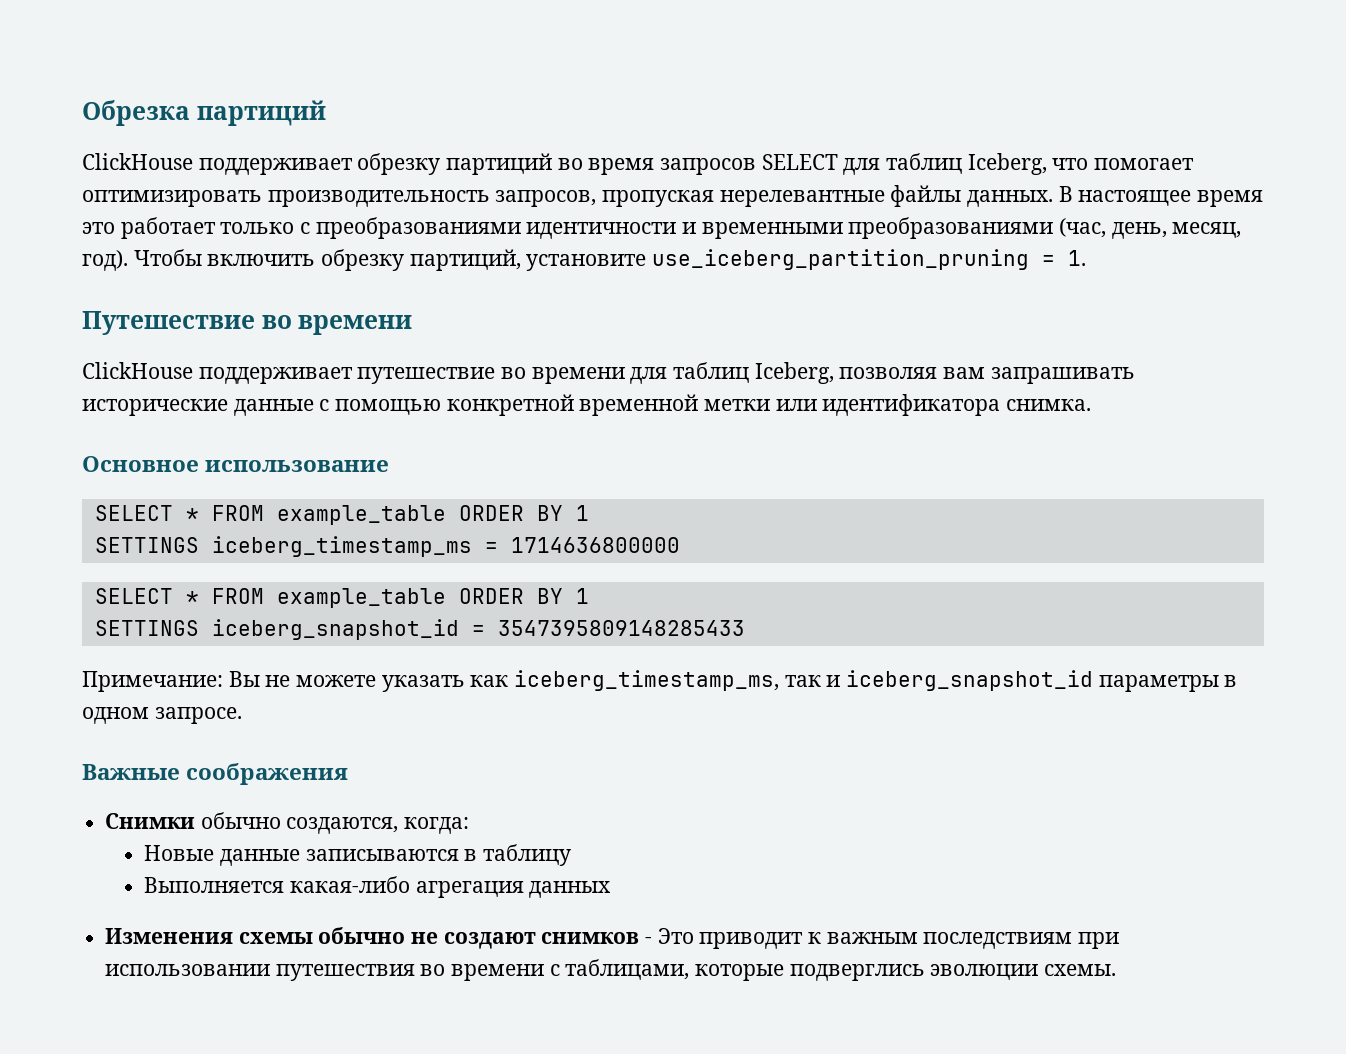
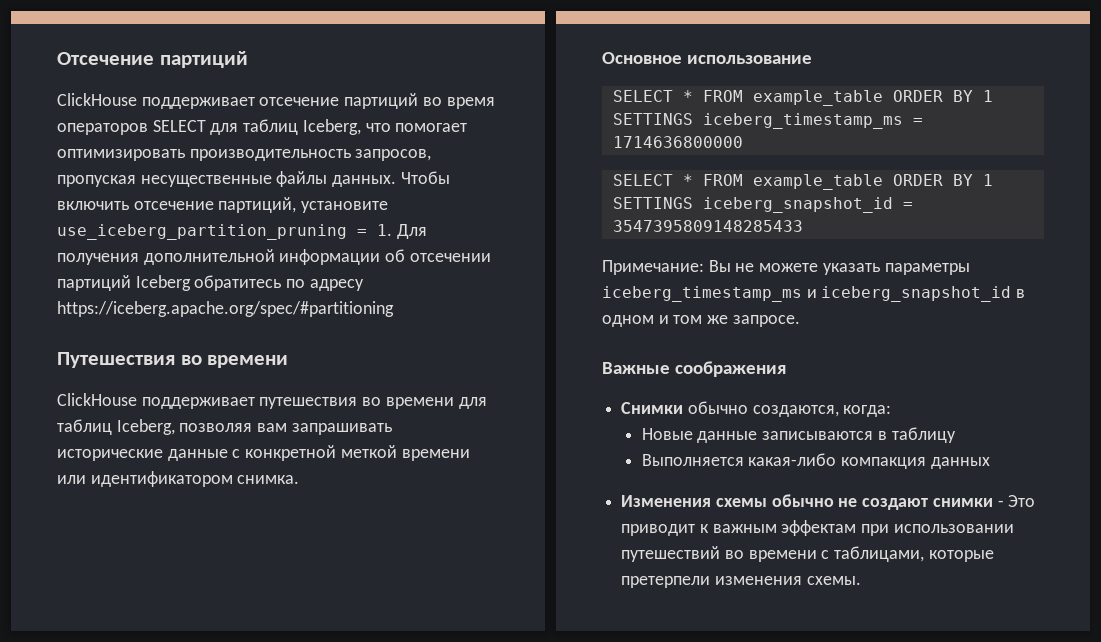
[82,100,190,126] Обрезка -> [57,52,154,65] Отсечение
[357,153,441,175] обрезку -> [259,97,340,106] отсечение
[660,158,757,175] запросов -> [57,123,148,135] операторов
[719,190,885,207] нерелевантные -> [140,175,272,187] несущественные
[1058,186,1264,207] [82,217,1242,239] [82,250,128,271] В настоящее время это работает только с преобразованиями идентичности и временными преобразованиями (час, день, месяц, год). -> (397, 181) none
[321,249,405,271] обрезку -> [133,201,214,210] отсечение
[82,311,255,335] // Путешествие -> [396,224,427,239] [57,249,491,265] [57,275,364,291] [57,301,394,317] [57,352,175,368] Для получения дополнительной информации об отсечении партиций Iceberg обратитесь по адресу https://iceberg.apache.org/spec/#partitioning // Путешествия
[357,367,496,384] путешествие -> [259,397,358,409] путешествия
[335,394,1001,416] помощью конкретной временной метки или идентификатора -> [245,445,470,461] [57,471,233,487] конкретной меткой времени или идентификатором
[470,670,821,691] как iceberg_timestamp_ms, так -> [884,263,970,275] [602,286,802,302] параметры iceberg_timestamp_ms
[1098,675,1219,692] параметры -> (1012, 294) none
(149, 715) none -> [658,315,729,324] и том же
[415,881,524,898] агрегация -> [841,457,927,469] компакция
[541,932,640,944] снимков -> [932,498,993,507] снимки
[923,932,1073,949] последствиям -> [781,520,857,536] эффектам
[275,964,415,981] путешествия -> [621,546,721,562] путешествий
[789,964,1039,981] подверглись эволюции -> [621,576,802,588] претерпели изменения

